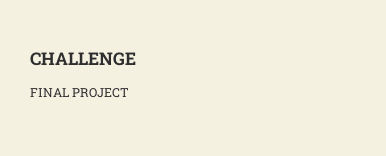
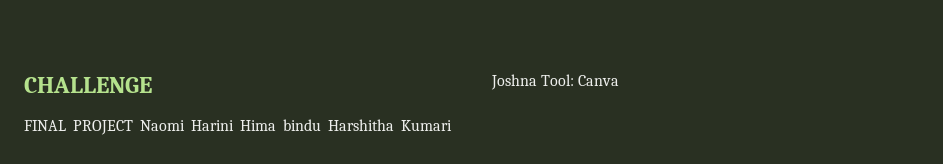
(130, 93) none -> [140,119,452,131] [491,74,620,90] Naomi Harini Hima bindu Harshitha Kumari Joshna Tool: Canva

